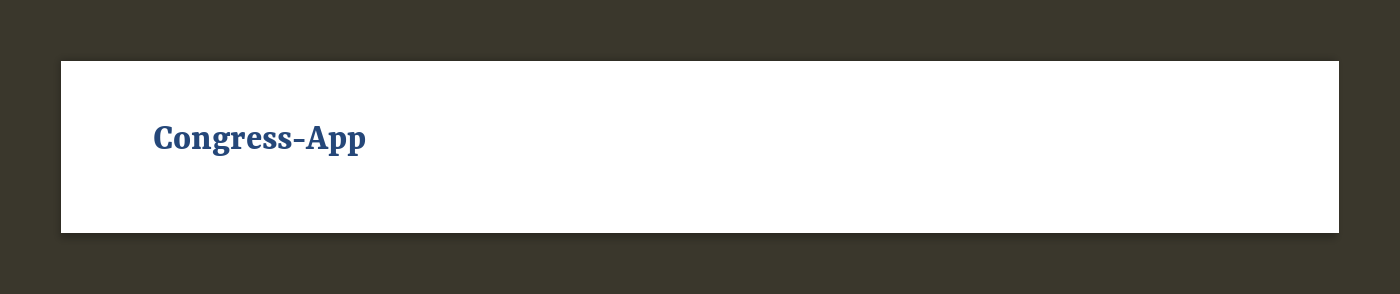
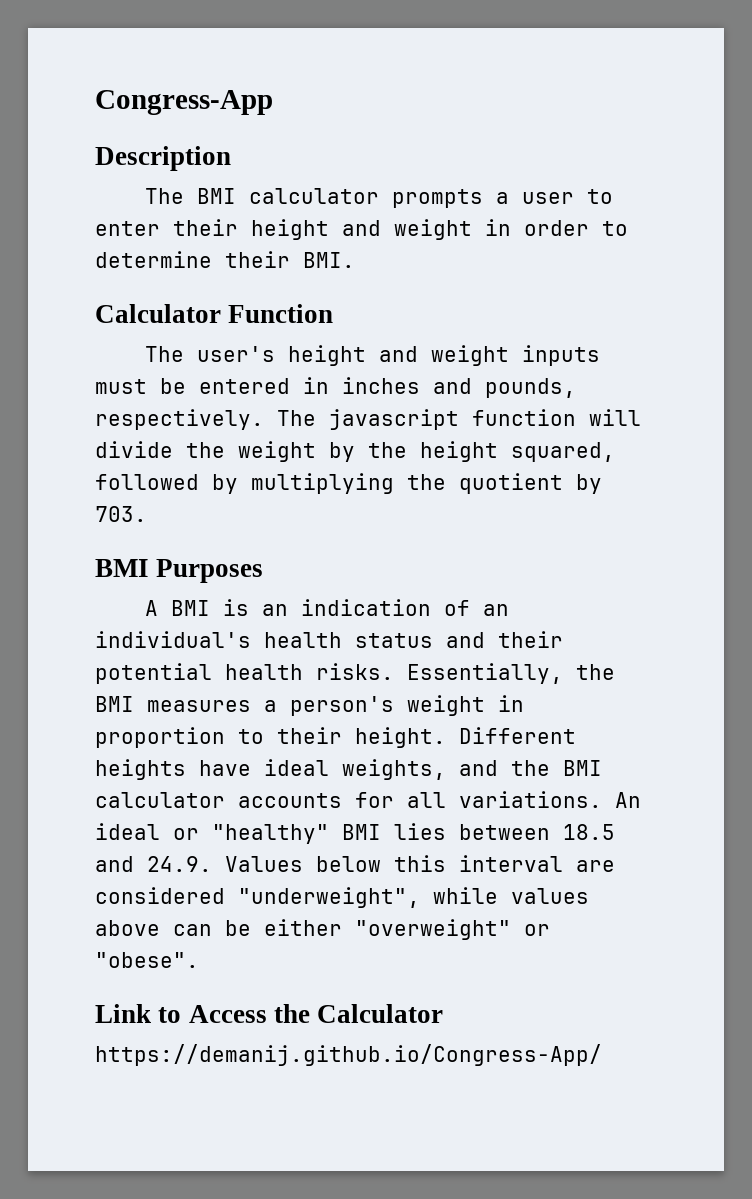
(366, 141) none -> [95,146,231,171] [145,188,614,208] [95,219,628,240] [95,251,355,268] [95,304,334,323] [145,345,601,366] [95,377,576,398] [95,409,641,430] [95,441,615,462] [95,473,602,494] [95,506,147,522] [95,559,264,583] [145,599,510,616] [95,631,563,648] [95,663,615,684] [95,695,524,716] [95,727,576,748] [95,759,602,780] [95,791,641,808] [95,823,615,844] [95,855,615,872] [95,887,589,908] [95,919,550,940] [95,952,199,968] [95,1004,444,1023] [95,1044,602,1066] // Description // The BMI calculator prompts a user to enter their height and weight in order to determine their BMI. // Calculator Function // The user's height and weight inputs must be entered in inches and pounds, respectively. The javascript function will divide the weight by the height squared, followed by multiplying the quotient by 703. // BMI Purposes // A BMI is an indication of an individual's health status and their potential health risks. Essentially, the BMI measures a person's weight in proportion to their height. Different heights have ideal weights, and the BMI calculator accounts for all variations. An ideal or "healthy" BMI lies between 18.5 and 24.9. Values below this interval are considered "underweight", while values above can be either "overweight" or "obese". // Link to Access the Calculator // https://demanij.github.io/Congress-App/

